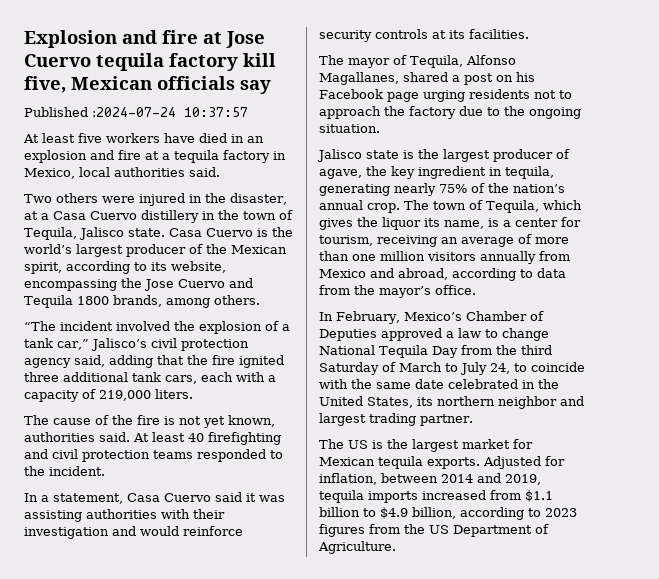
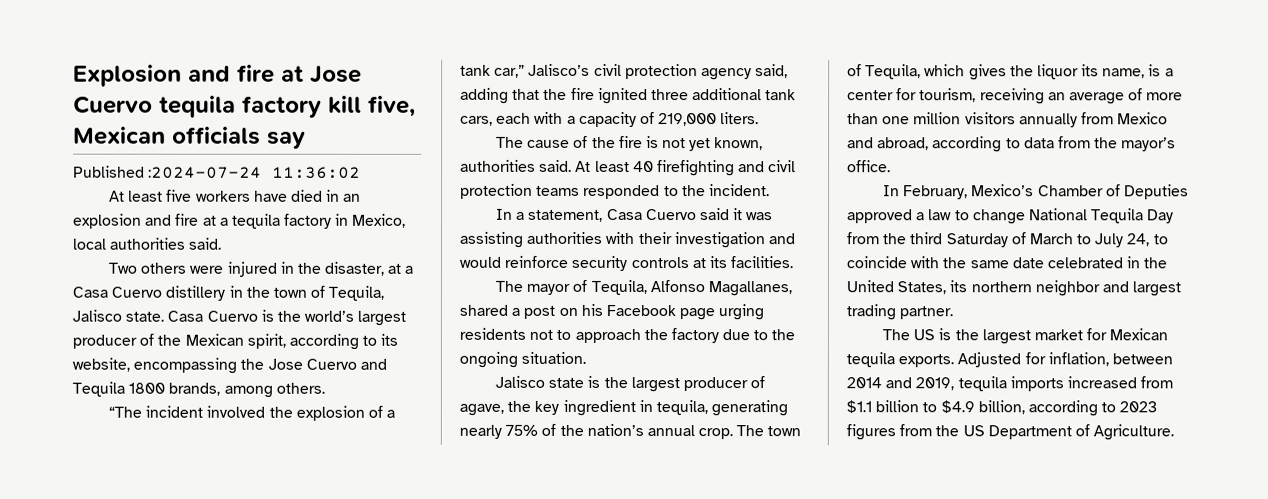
[184,107,248,117] 10:37:57 -> [272,166,362,179] 11:36:02

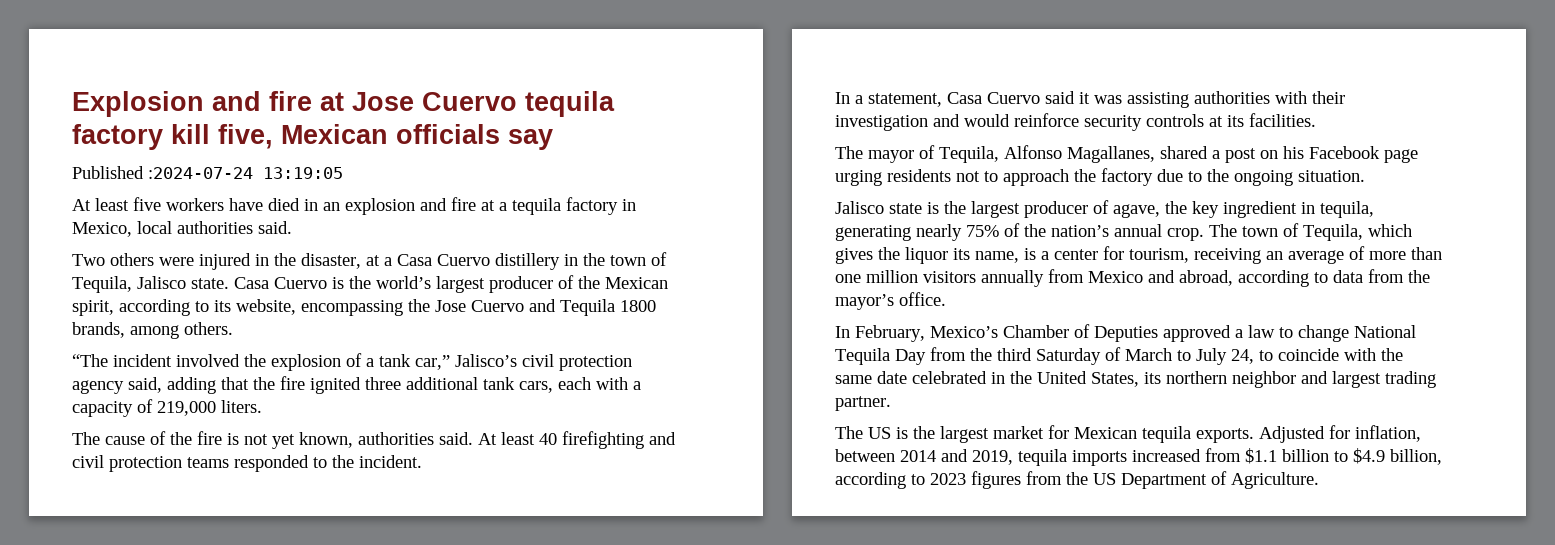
[272,166,362,179] 11:36:02 -> [263,167,343,179] 13:19:05

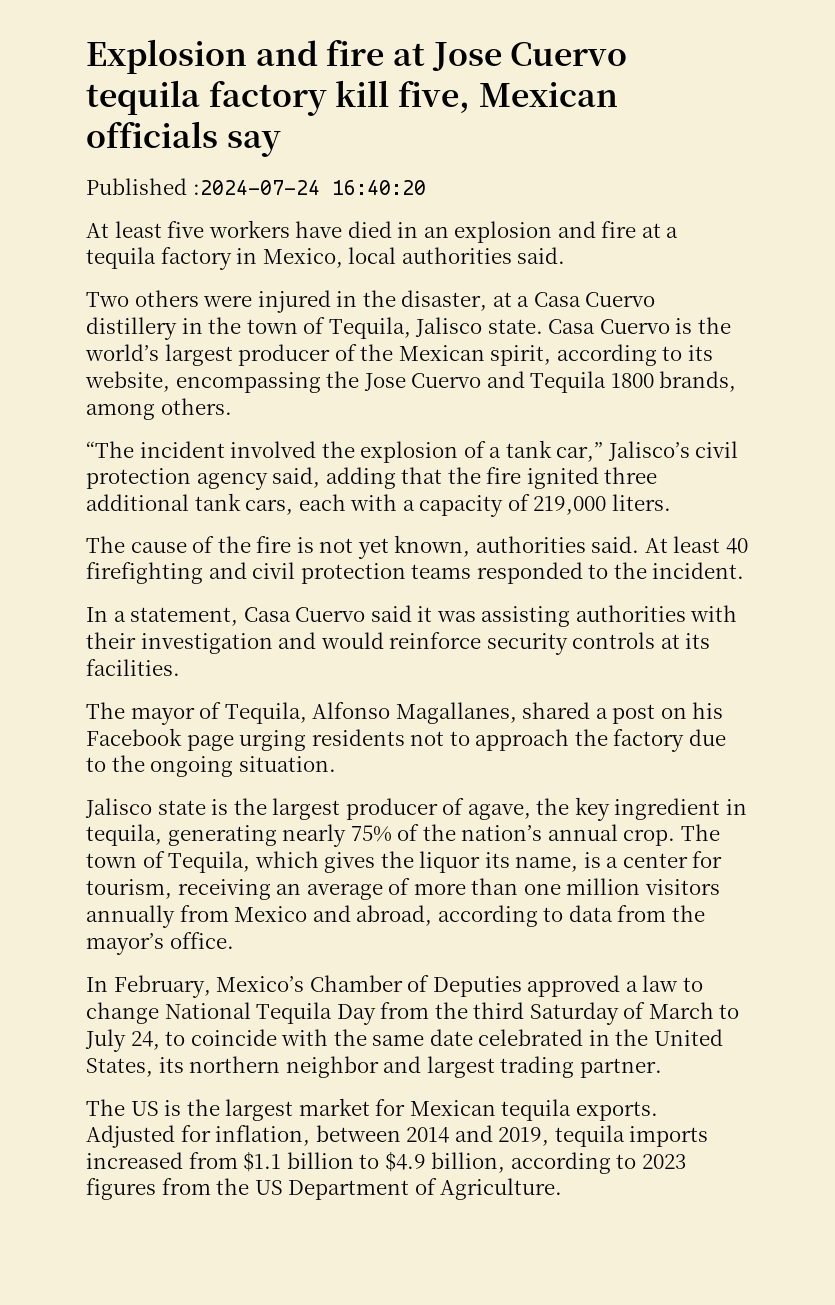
[263,167,343,179] 13:19:05 -> [331,180,426,195] 16:40:20

